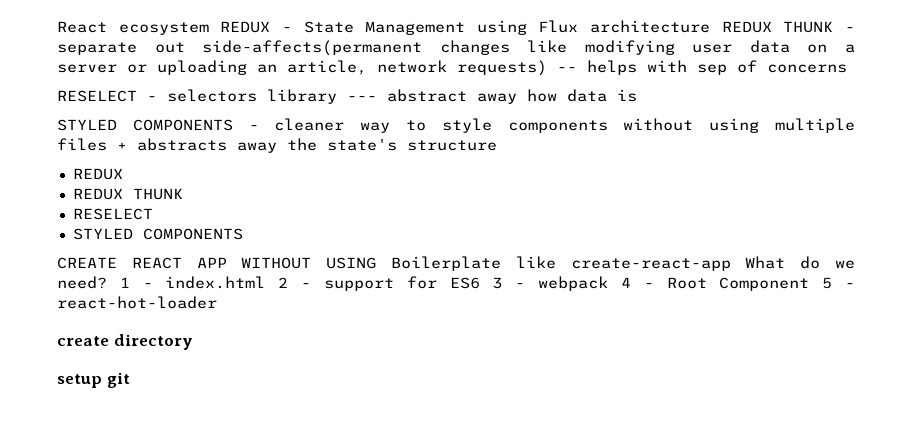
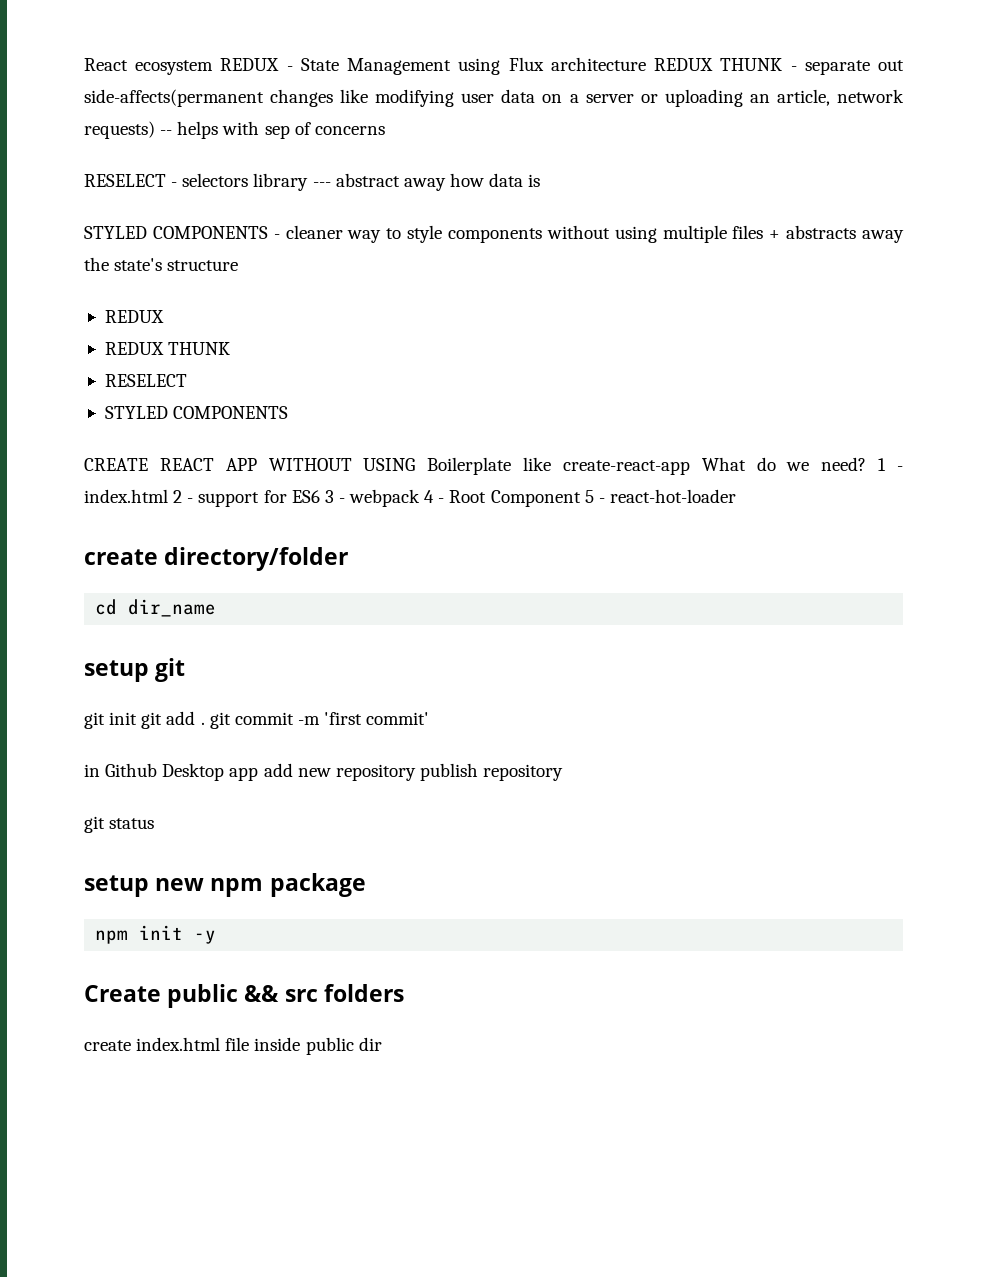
[113,334,193,350] directory -> [164,547,349,571] [95,599,217,617] directory/folder // cd dir_name
(130, 380) none -> [84,711,430,729] [84,763,564,781] [84,816,155,833] [84,873,366,897] [95,925,217,944] [84,984,404,1008] [84,1037,382,1055] // git init git add . git commit -m 'first commit' // in Github Desktop app add new repository publish repository // git status // setup new npm package // npm init -y // Create public && src folders // create index.html file inside public dir

